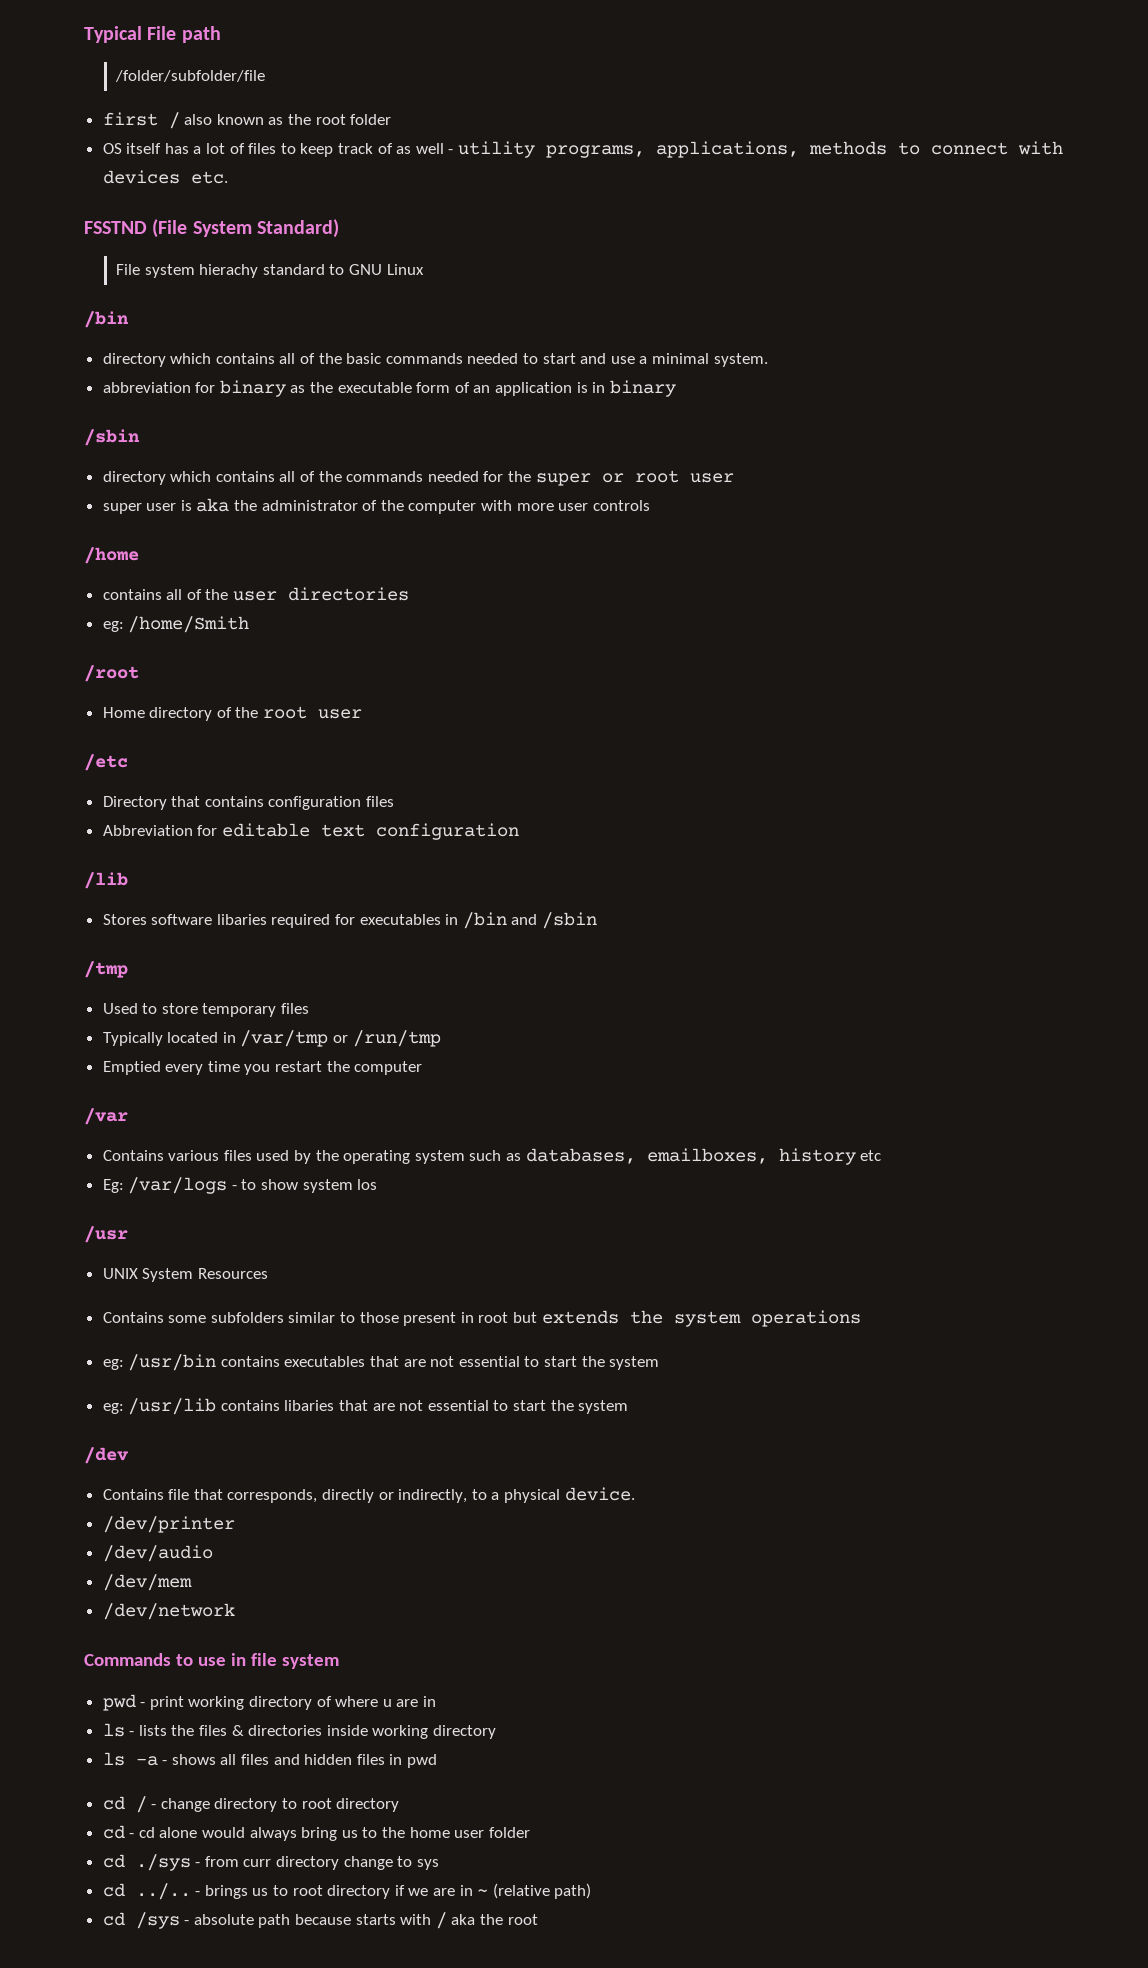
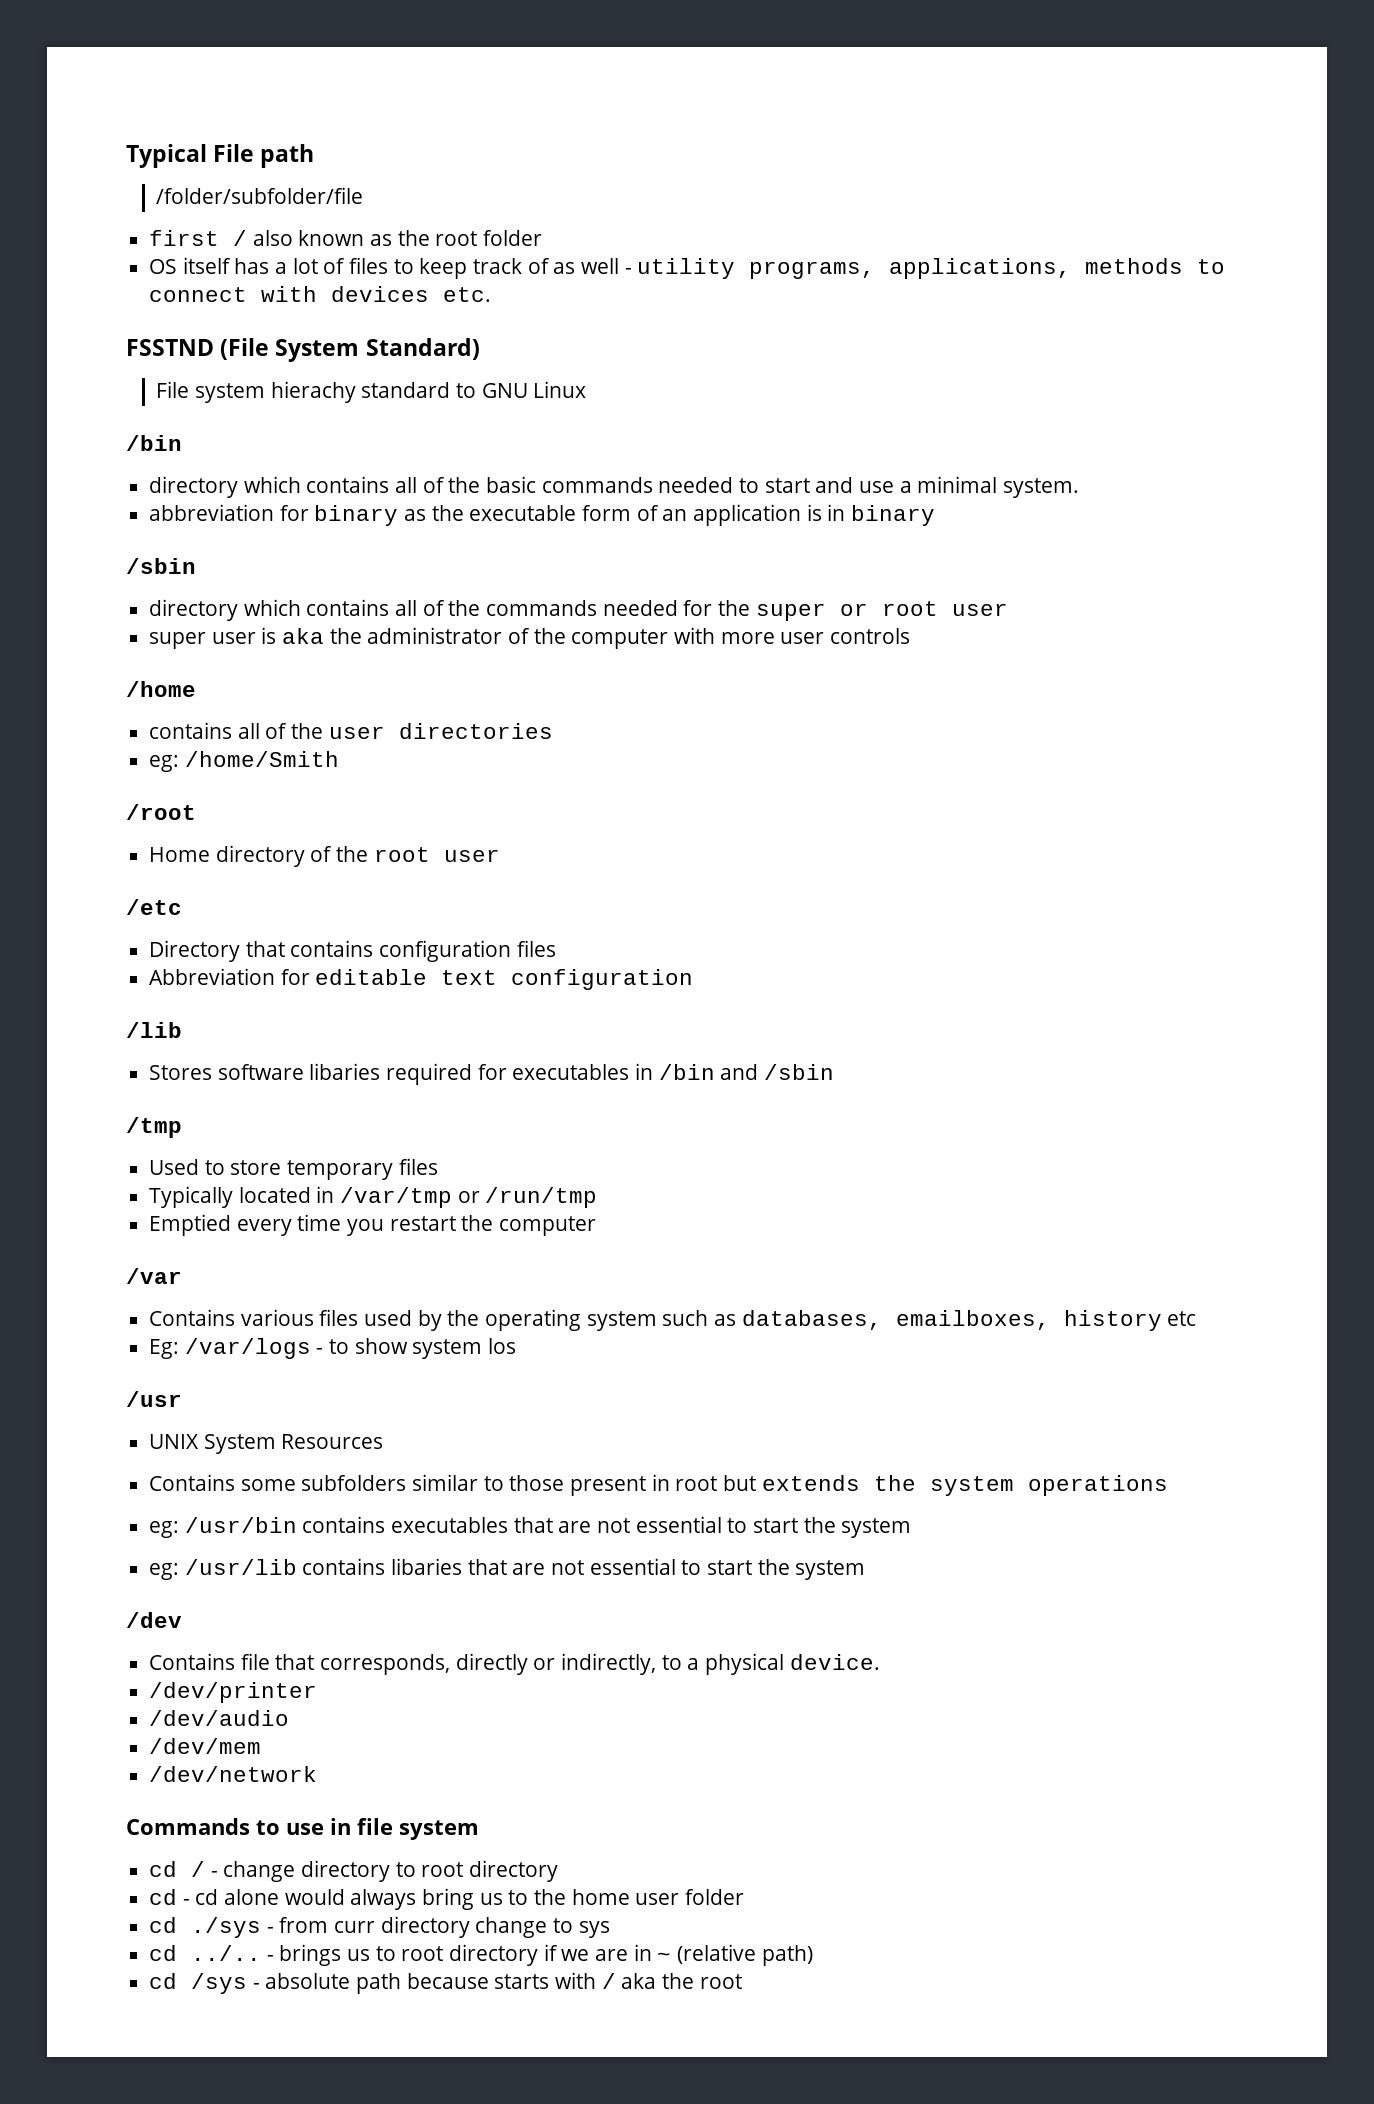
[102,1694,437,1711] [102,1723,497,1739] [102,1752,438,1768] // pwd - print working directory of where u are in // ls - lists the files & directories inside working directory // ls -a - shows all files and hidden files in pwd -> (479, 1830) none

